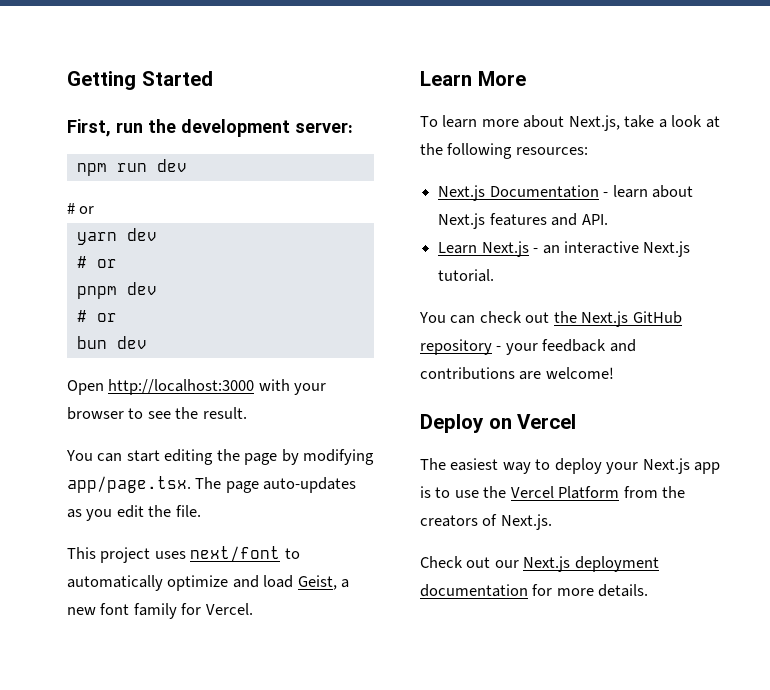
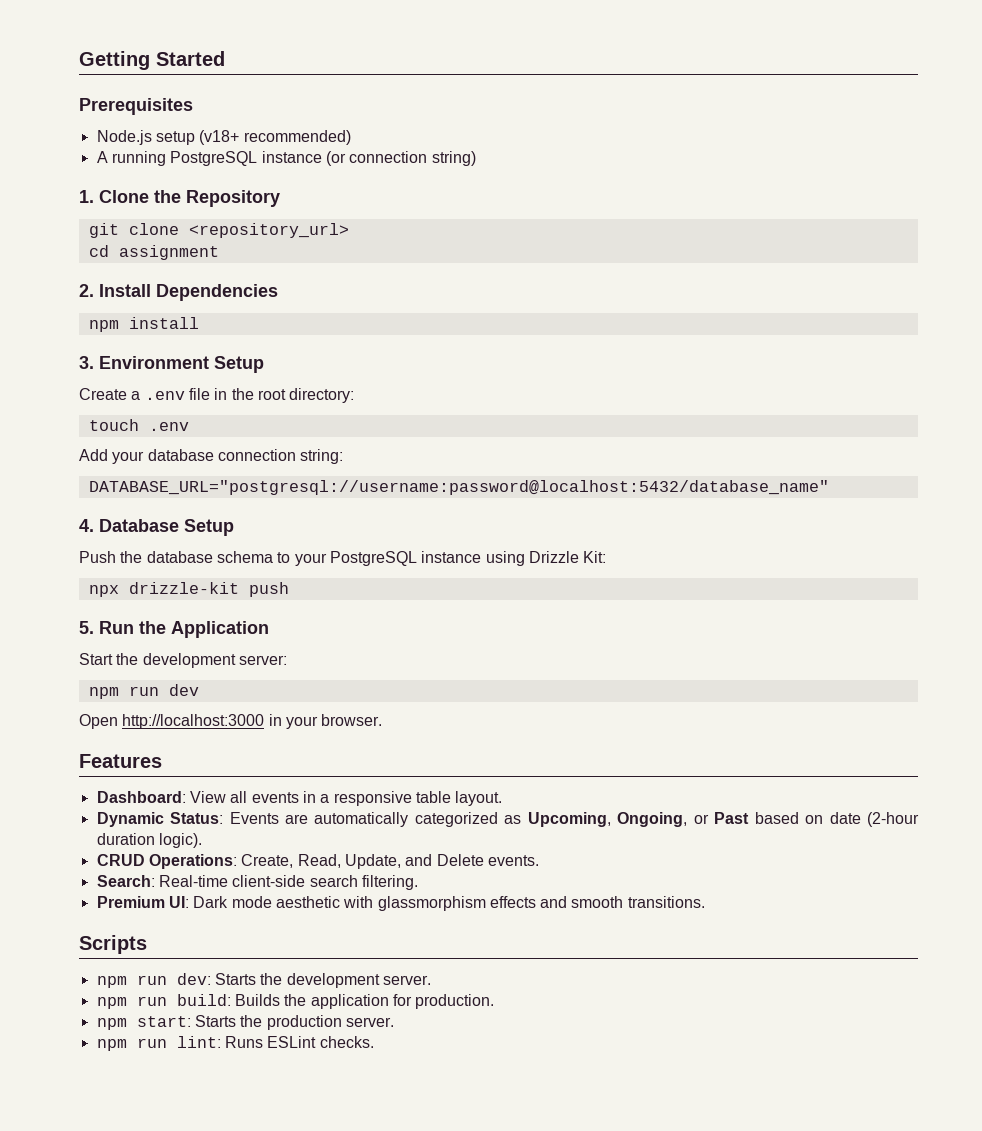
[67,119,143,137] First, run -> [79,98,193,115] [96,130,351,145] [96,151,476,166] [79,190,280,207] [88,223,349,238] [88,245,219,260] [79,284,278,301] [88,317,199,332] [79,356,264,373] [79,388,355,403] [88,419,189,431] [79,449,344,464] [88,480,829,495] [79,519,234,536] [79,551,607,566] [88,582,289,597] [79,621,269,638] [79,653,113,665] Prerequisites // Node.js setup (v18+ recommended) // A running PostgreSQL instance (or connection string) // 1. Clone the Repository // git clone <repository_url> // cd assignment // 2. Install Dependencies // npm install // 3. Environment Setup // Create a .env file in the root directory: // touch .env // Add your database connection string: // DATABASE_URL="postgresql://username:password@localhost:5432/database_name" // 4. Database Setup // Push the database schema to your PostgreSQL instance using Drizzle Kit: // npx drizzle-kit push // 5. Run the Application // Start
[67,203,95,214] [76,228,157,245] [76,256,117,268] [76,282,157,299] [76,310,117,322] [76,336,147,349] [67,379,327,395] [67,407,247,420] [66,449,375,465] [67,476,357,493] [67,505,201,521] [67,546,300,563] [67,575,350,591] [67,603,253,619] [420,71,526,86] [420,115,720,131] [420,143,588,159] [438,185,693,201] [438,213,608,229] [438,241,691,257] [438,269,495,282] [419,311,682,327] [420,339,636,355] [420,367,614,380] [420,414,577,433] [420,458,721,474] [420,486,686,499] [420,514,552,530] [420,556,659,572] [420,584,649,597] # or // yarn dev // # or // pnpm dev // # or // bun dev // Open http://localhost:3000 with your browser to see the result. // You can start editing the page by modifying app/page.tsx. The page auto-updates as you edit the file. // This project uses next/font to automatically optimize and load Geist, a new font family for Vercel. // Learn More // To learn more about Next.js, take a look at the following resources: // Next.js Documentation - learn about Next.js features and API. // Learn Next.js - an interactive Next.js tutorial. // You can check out the Next.js GitHub repository - your feedback and contributions are welcome! // Deploy on Vercel // The easiest way to deploy your Next.js app is to use the Vercel Platform from the creators of Next.js. // Check out our Next.js deployment documentation for more details. -> [79,714,383,729] [79,754,162,768] [96,791,503,806] [96,812,919,827] [96,833,202,848] [96,854,539,869] [96,875,418,890] [96,896,705,911] [79,935,147,954] [96,973,431,988] [96,994,495,1009] [96,1015,394,1030] [96,1036,374,1051] Open http://localhost:3000 in your browser. // Features // Dashboard: View all events in a responsive table layout. // Dynamic Status: Events are automatically categorized as Upcoming, Ongoing, or Past based on date (2-hour duration logic). // CRUD Operations: Create, Read, Update, and Delete events. // Search: Real-time client-side search filtering. // Premium UI: Dark mode aesthetic with glassmorphism effects and smooth transitions. // Scripts // npm run dev: Starts the development server. // npm run build: Builds the application for production. // npm start: Starts the production server. // npm run lint: Runs ESLint checks.

